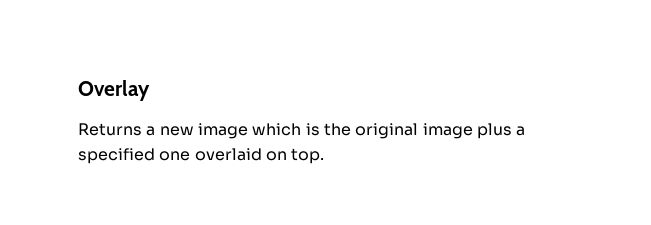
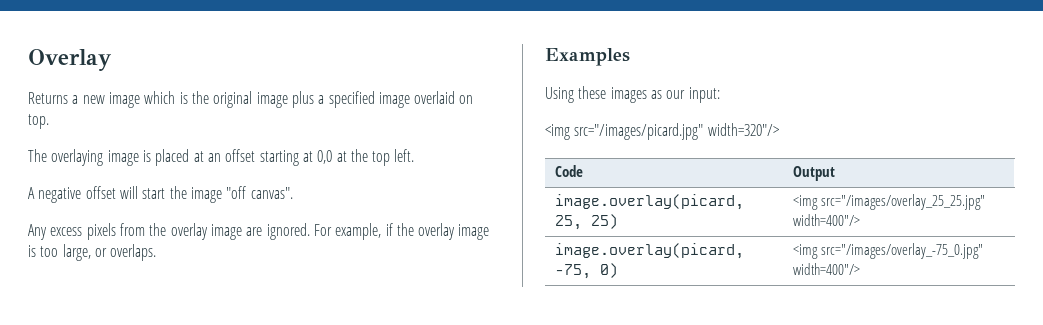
[159,151,191,161] one -> [378,92,410,108] image
(325, 156) none -> [28,149,415,166] [28,186,293,203] [28,223,490,240] [28,244,157,261] [545,48,630,66] [545,86,720,103] [545,123,779,140] [555,165,584,177] [793,166,836,181] [555,194,745,210] [555,214,619,230] [793,194,985,210] [793,214,861,226] [555,243,745,259] [555,263,619,279] [793,243,983,259] [793,263,861,275] // The overlaying image is placed at an offset starting at 0,0 at the top left. // A negative offset will start the image "off canvas". // Any excess pixels from the overlay image are ignored. For example, if the overlay image is too large, or overlaps. // Examples // Using these images as our input: // <img src="/images/picard.jpg" width=320"/> // Code | Output // image.overlay(picard, 25, 25) | <img src="/images/overlay_25_25.jpg" width=400"/> // image.overlay(picard, -75, 0) | <img src="/images/overlay_-75_0.jpg" width=400"/>

